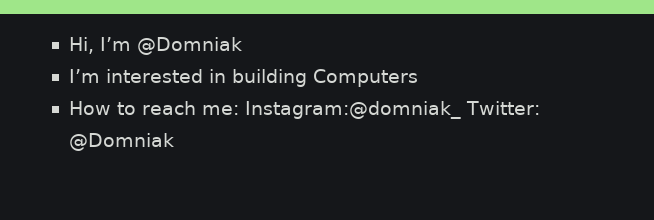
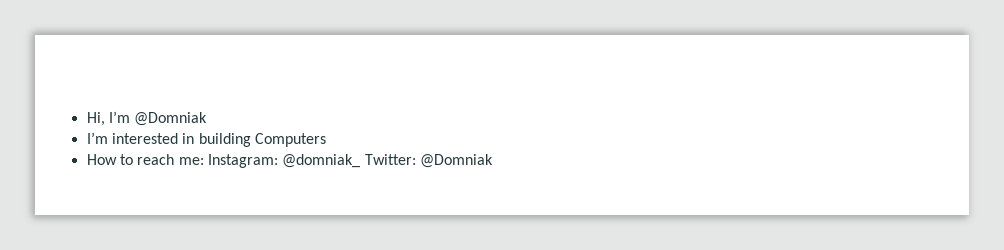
[244,101,461,119] Instagram:@domniak_ -> [207,154,361,168] Instagram: @domniak_

